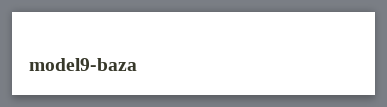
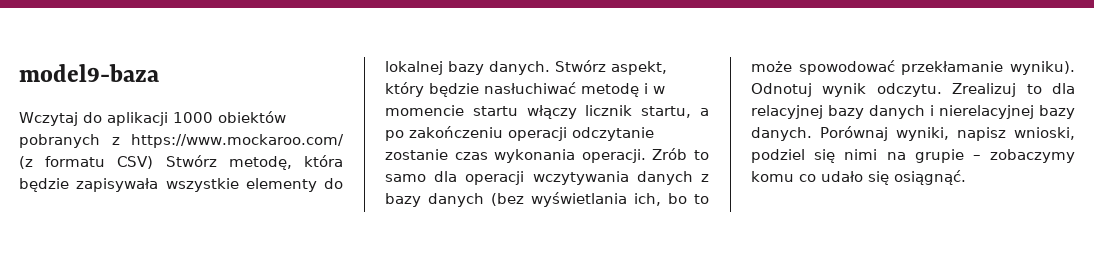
(137, 64) none -> [19,111,286,126] [19,134,345,148] [19,155,343,170] [19,178,343,192] [385,60,667,75] [385,82,665,97] [385,105,709,119] [385,126,654,141] [385,148,709,163] [385,171,709,185] [385,192,709,207] [751,60,1075,75] [751,83,1075,97] [751,105,1075,119] [751,126,1075,141] [751,149,1075,163] [751,170,966,185] // Wczytaj do aplikacji 1000 obiektów pobranych z https://www.mockaroo.com/ (z formatu CSV) Stwórz metodę, która będzie zapisywała wszystkie elementy do lokalnej bazy danych. Stwórz aspekt, który będzie nasłuchiwać metodę i w momencie startu włączy licznik startu, a po zakończeniu operacji odczytanie zostanie czas wykonania operacji. Zrób to samo dla operacji wczytywania danych z bazy danych (bez wyświetlania ich, bo to może spowodować przekłamanie wyniku). Odnotuj wynik odczytu. Zrealizuj to dla relacyjnej bazy danych i nierelacyjnej bazy danych. Porównaj wyniki, napisz wnioski, podziel się nimi na grupie – zobaczymy komu co udało się osiągnąć.

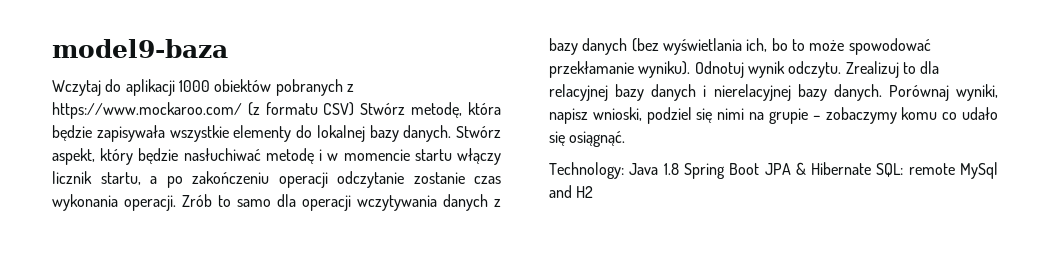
(966, 177) none -> [549,162,999,179] [549,185,594,198] // Technology: Java 1.8 Spring Boot JPA & Hibernate SQL: remote MySql and H2

